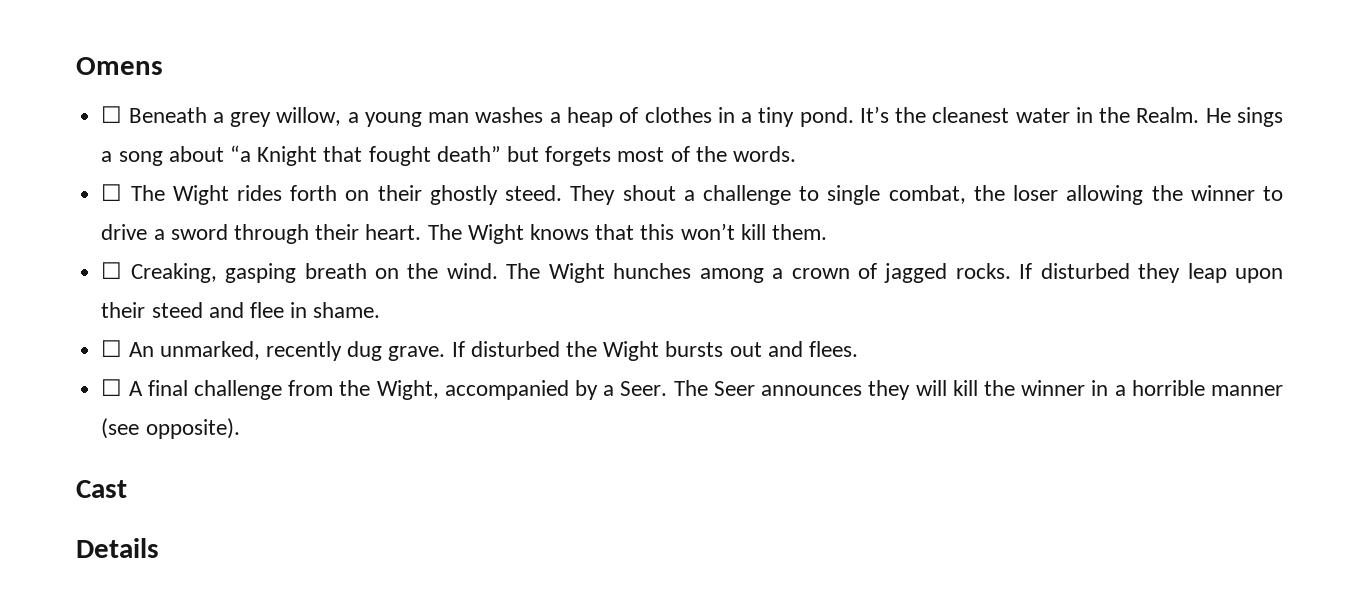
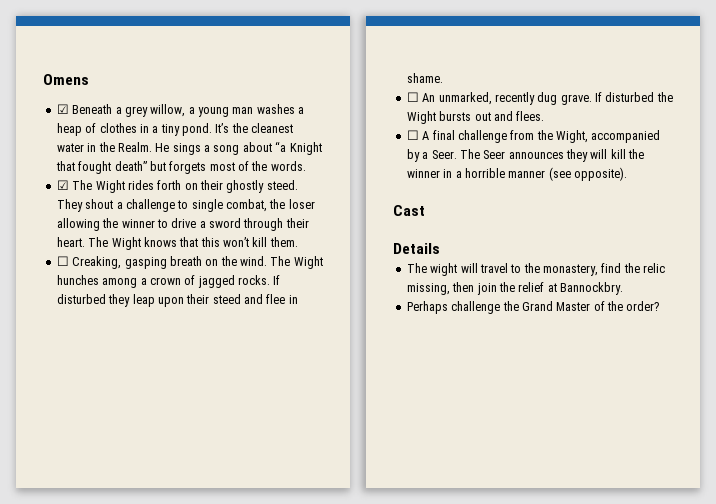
[101,106,123,123] ☐ -> [56,104,69,114] ☑
[101,184,123,201] ☐ -> [56,180,69,190] ☑
(159, 548) none -> [406,263,666,276] [406,282,623,295] [406,301,660,314] // The wight will travel to the monastery, find the relic missing, then join the relief at Bannockbry. // Perhaps challenge the Grand Master of the order?

